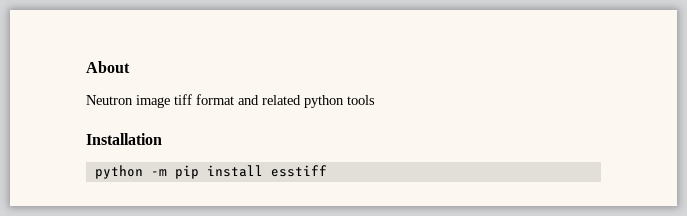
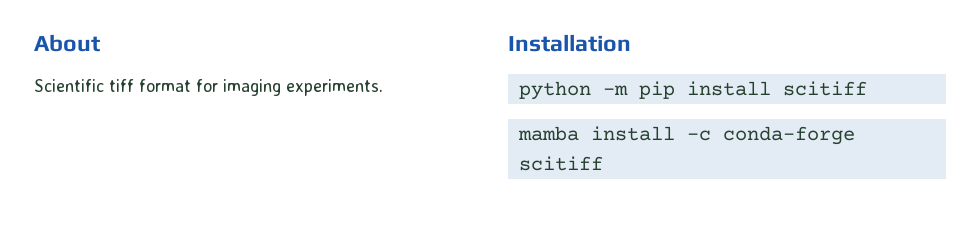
[86,94,375,108] Neutron image tiff format and related python tools -> [34,79,383,96] Scientific tiff format for imaging experiments.
[270,165,327,177] esstiff -> [782,81,867,96] [517,126,855,145] [518,156,603,171] scitiff // mamba install -c conda-forge scitiff

